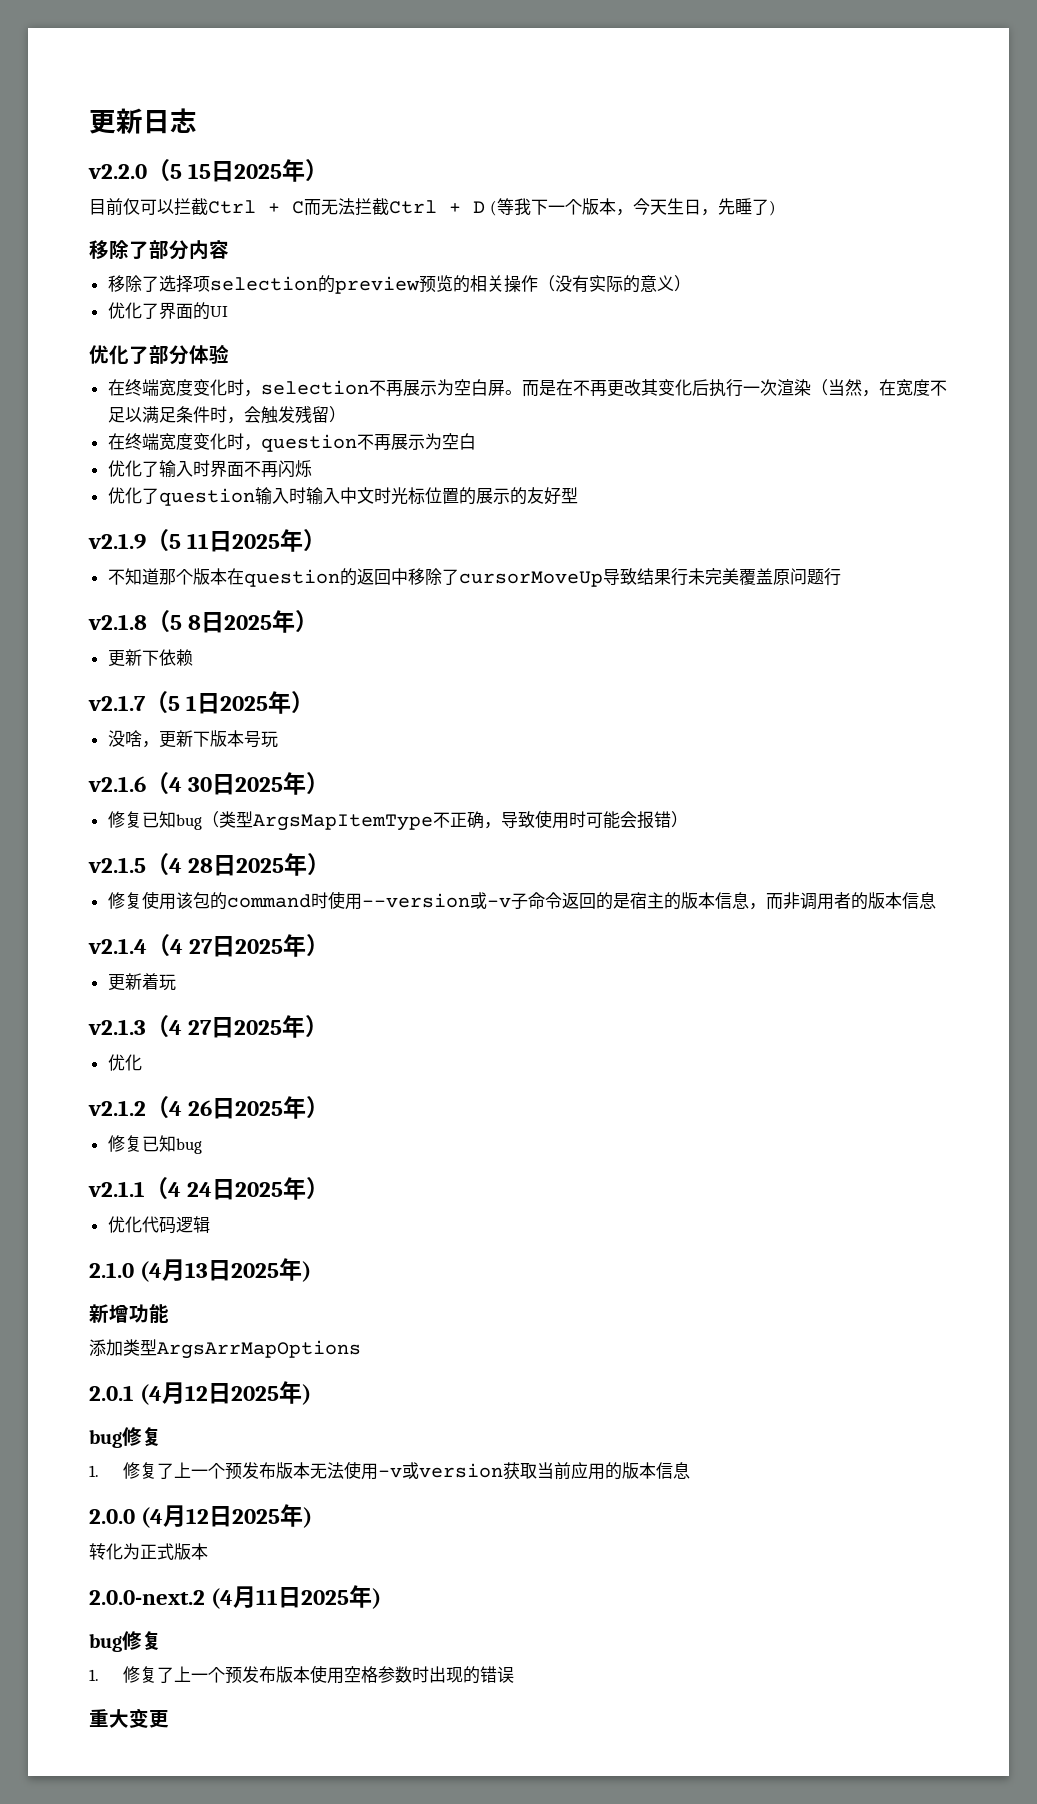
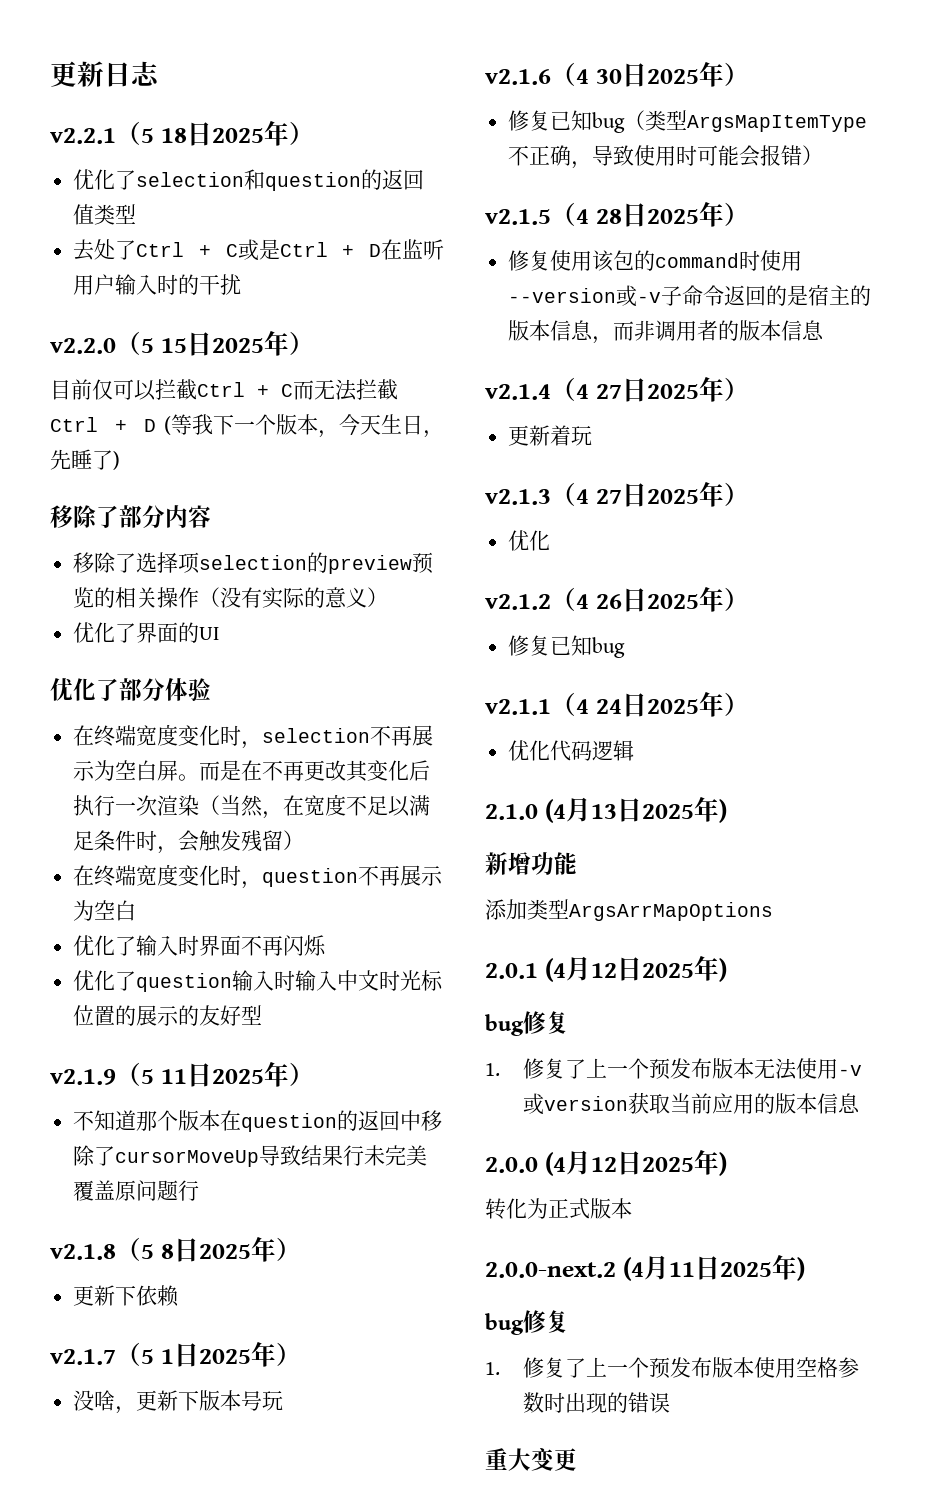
(197, 120) none -> [50,120,314,146] [73,169,425,191] [73,204,137,225] [73,239,444,261] [73,274,242,295] // v2.2.1（5 18日2025年） // 优化了selection和question的返回值类型 // 去处了Ctrl + C或是Ctrl + D在监听用户输入时的干扰

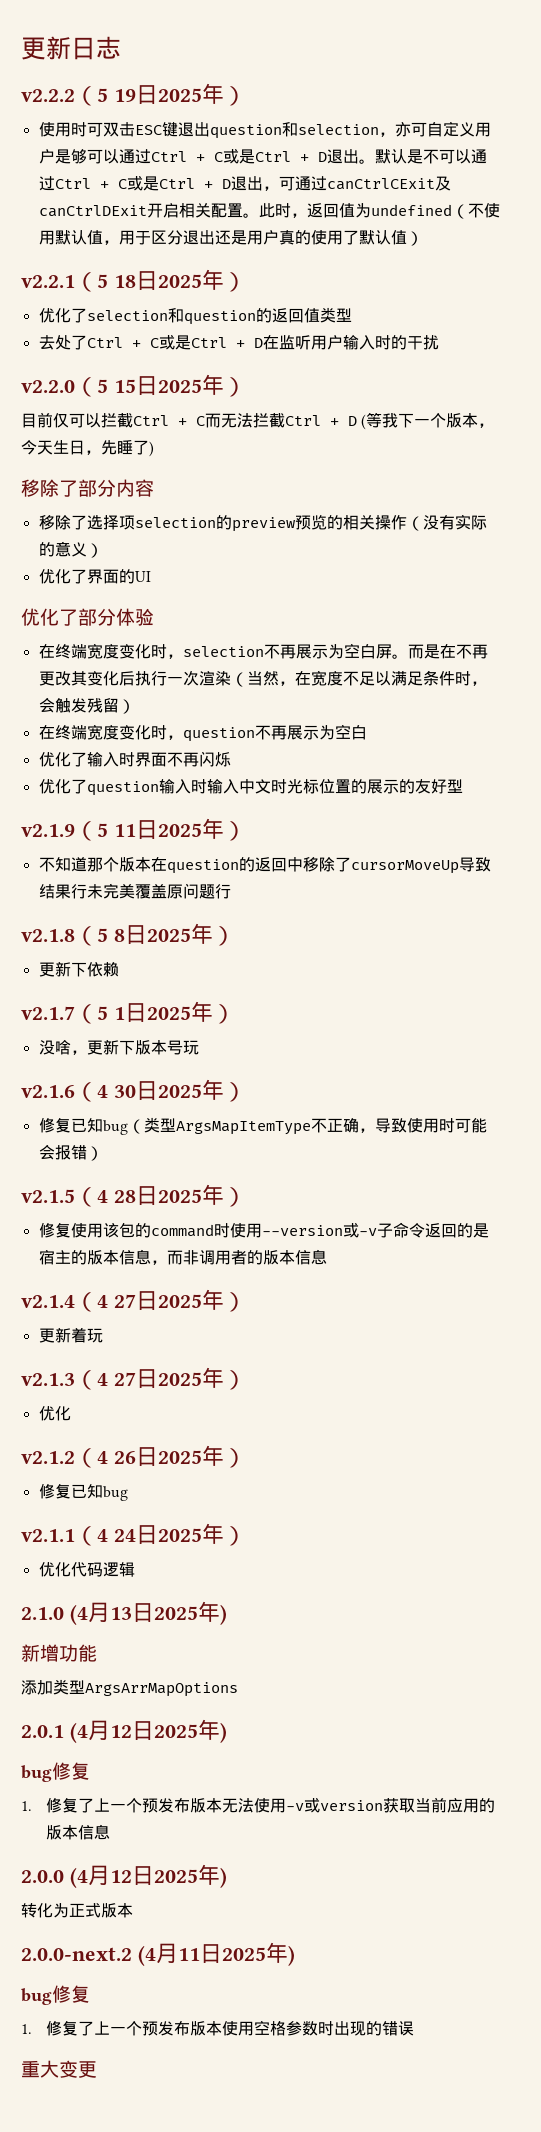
(160, 73) none -> [21,83,246,106] [38,121,491,139] [38,149,487,164] [38,176,451,191] [38,203,500,219] [38,230,423,246] // v2.2.2（5 19日2025年） // 使用时可双击ESC键退出question和selection，亦可自定义用户是够可以通过Ctrl + C或是Ctrl + D退出。默认是不可以通过Ctrl + C或是Ctrl + D退出，可通过canCtrlCExit及canCtrlDExit开启相关配置。此时，返回值为undefined（不使用默认值，用于区分退出还是用户真的使用了默认值）

